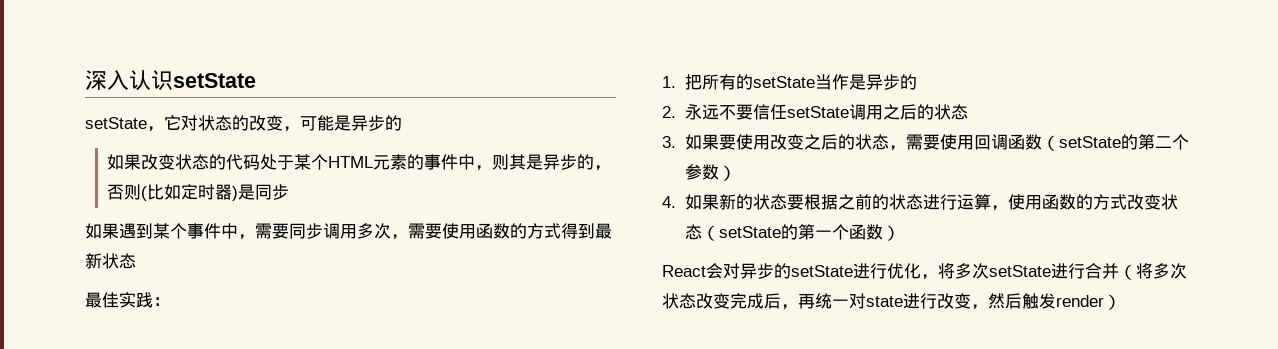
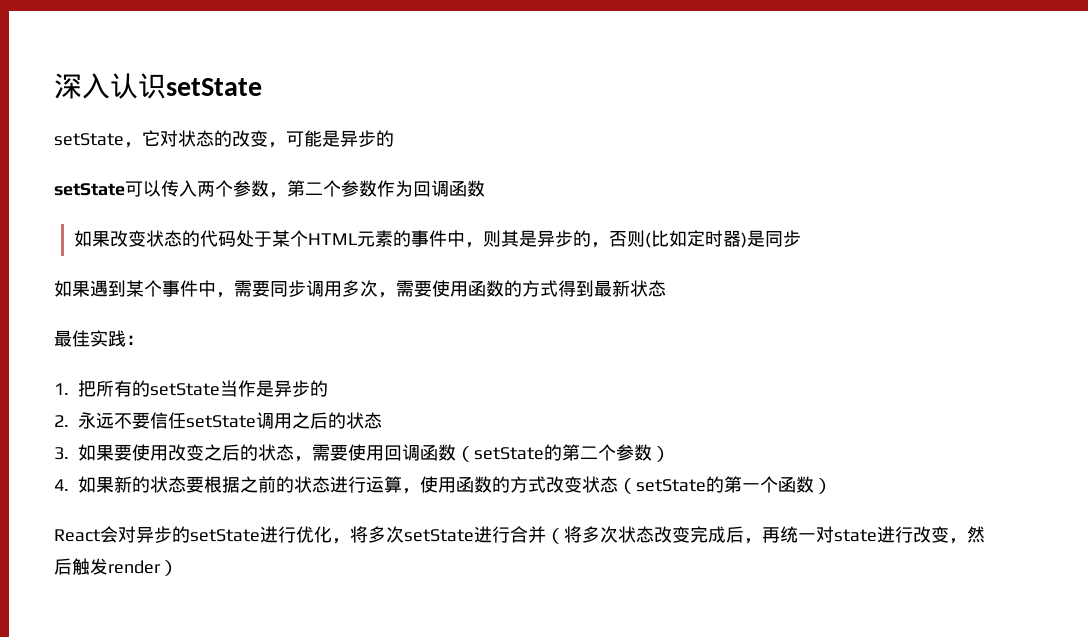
(402, 123) none -> [54,180,485,198] // setState可以传入两个参数，第二个参数作为回调函数

